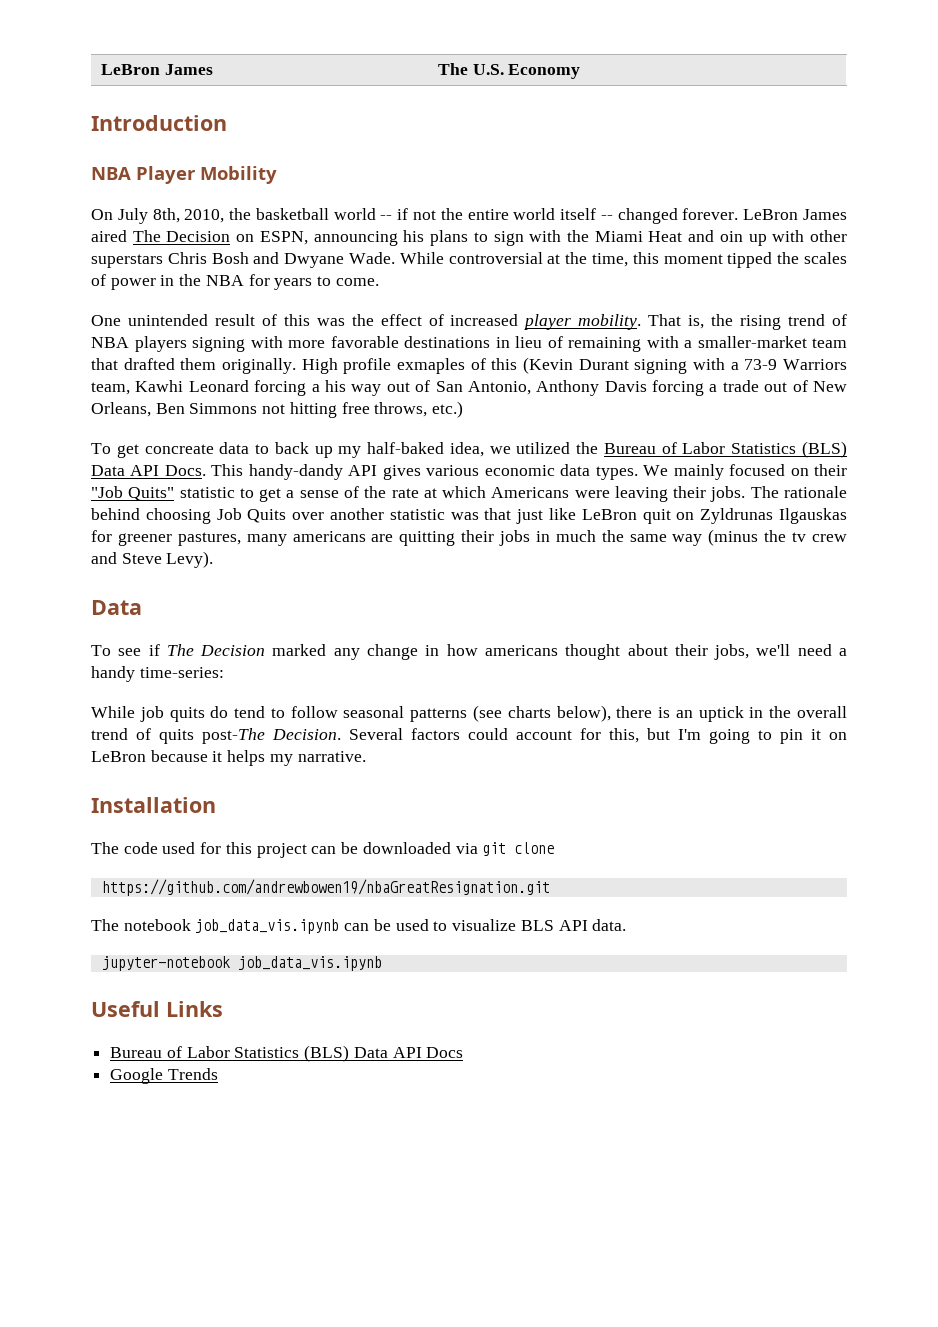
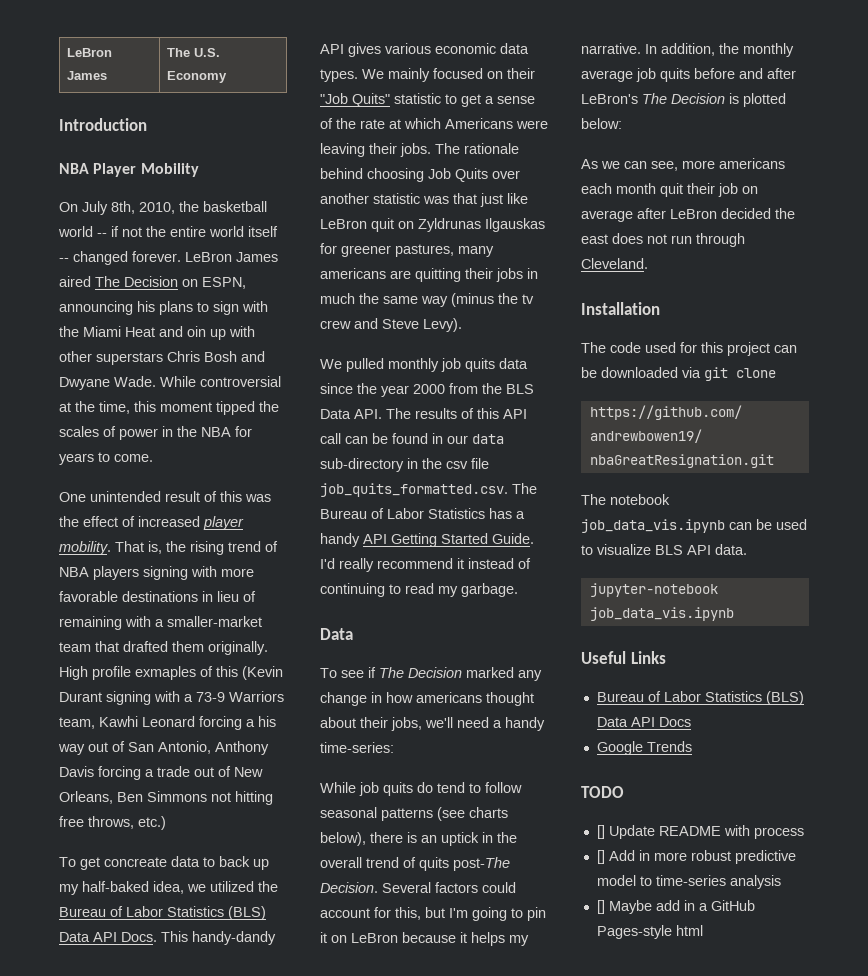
(214, 559) none -> [320,358,528,372] [320,383,534,397] [320,408,527,419] [320,433,504,444] [320,458,489,472] [320,483,537,497] [320,508,525,519] [320,533,534,547] [320,558,531,572] [320,583,518,597] // We pulled monthly job quits data since the year 2000 from the BLS Data API. The results of this API call can be found in our data sub-directory in the csv file job_quits_formatted.csv. The Bureau of Labor Statistics has a handy API Getting Started Guide. I'd really recommend it instead of continuing to read my garbage.
(366, 756) none -> [645,43,794,57] [581,68,796,82] [581,93,786,107] [581,118,622,129] [581,158,785,171] [581,183,758,197] [581,208,795,222] [581,233,745,247] [581,258,648,269] In addition, the monthly average job quits before and after LeBron's The Decision is plotted below: // As we can see, more americans each month quit their job on average after LeBron decided the east does not run through Cleveland.
(218, 1074) none -> [581,786,624,798] [596,825,804,839] [596,850,796,864] [596,875,781,889] [596,900,755,914] [596,925,703,939] // TODO // [] Update README with process // [] Add in more robust predictive model to time-series analysis // [] Maybe add in a GitHub Pages-style html

